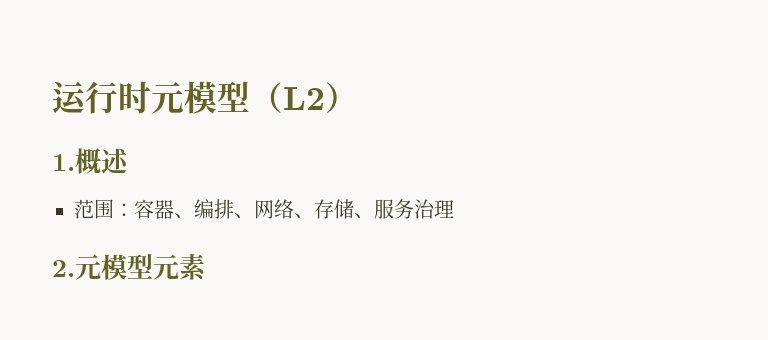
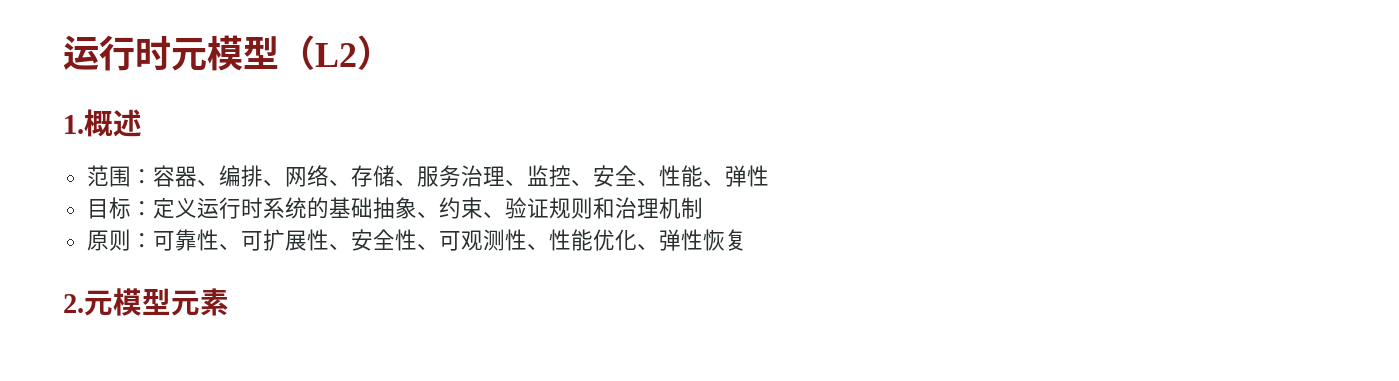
(454, 209) none -> [504,165,769,187] [86,197,703,219] [86,229,747,251] 、监控、安全、性能、弹性 // 目标：定义运行时系统的基础抽象、约束、验证规则和治理机制 // 原则：可靠性、可扩展性、安全性、可观测性、性能优化、弹性恢复

